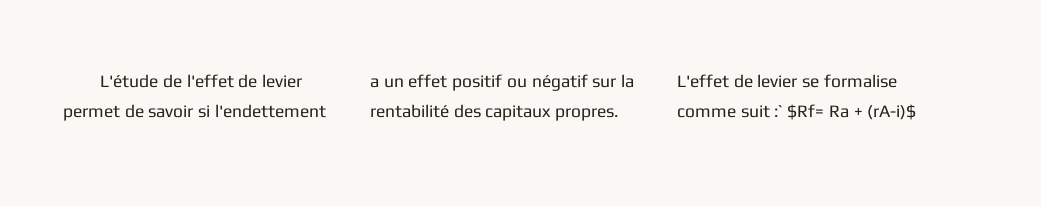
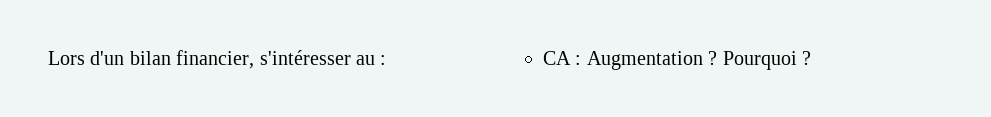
[100,74,303,88] [63,104,326,121] [370,74,635,91] [370,104,619,121] [677,74,897,88] [677,104,917,120] L'étude de l'effet de levier permet de savoir si l'endettement a un effet positif ou négatif sur la rentabilité des capitaux propres. L'effet de levier se formalise comme suit :` $Rf= Ra + (rA-i)$ -> [48,50,387,69] [543,51,811,70] Lors d'un bilan financier, s'intéresser au : // CA : Augmentation ? Pourquoi ?

